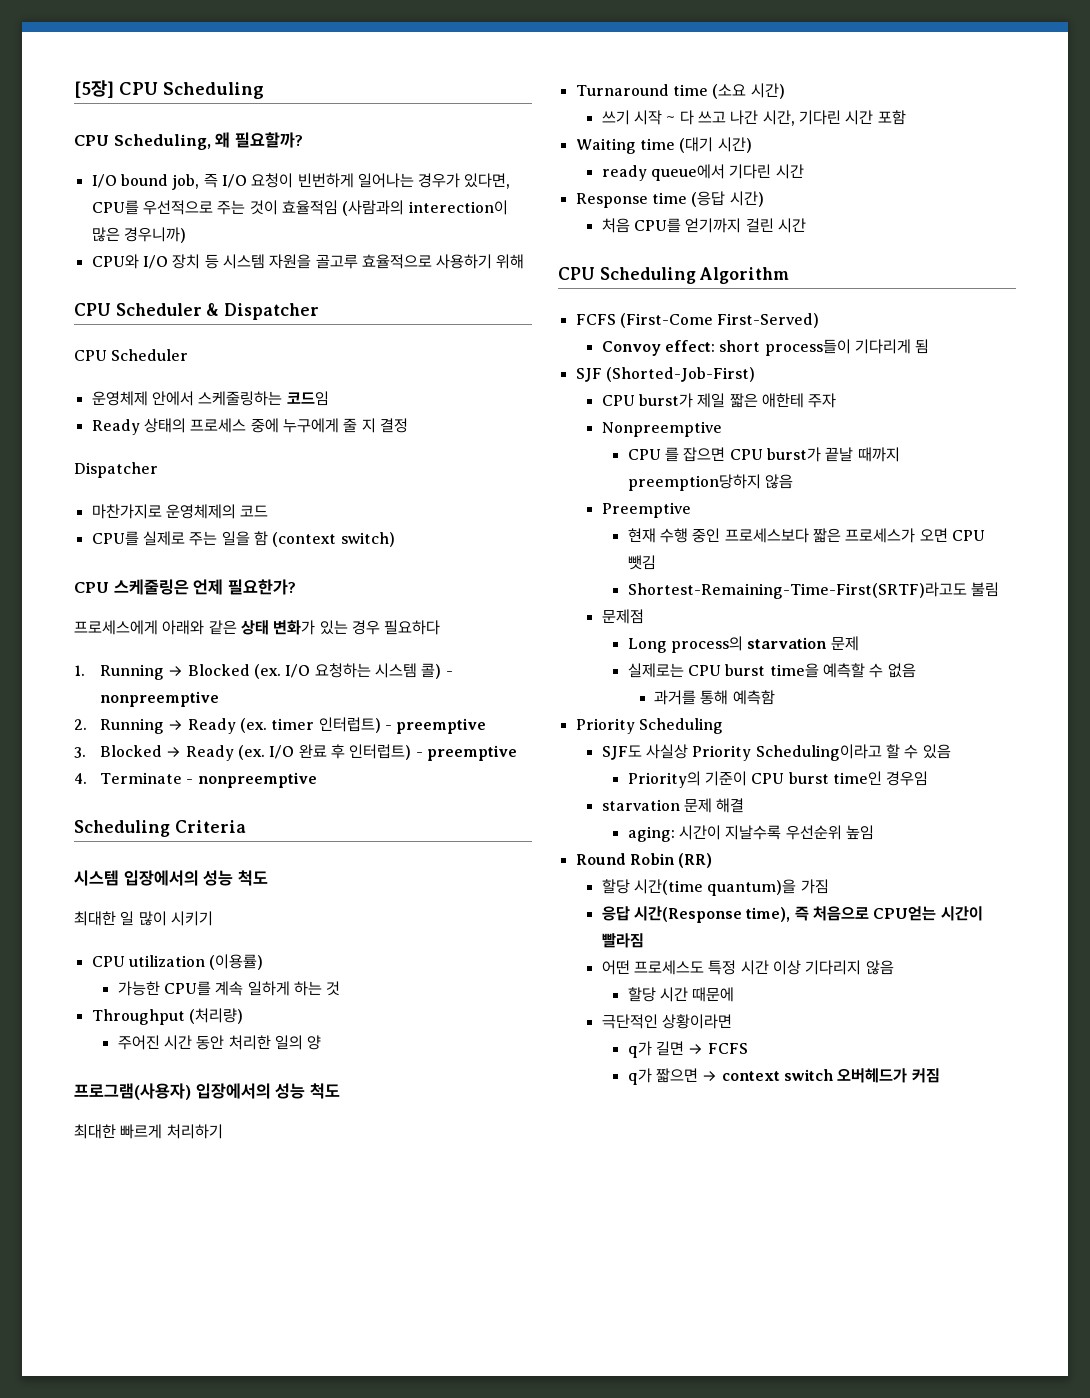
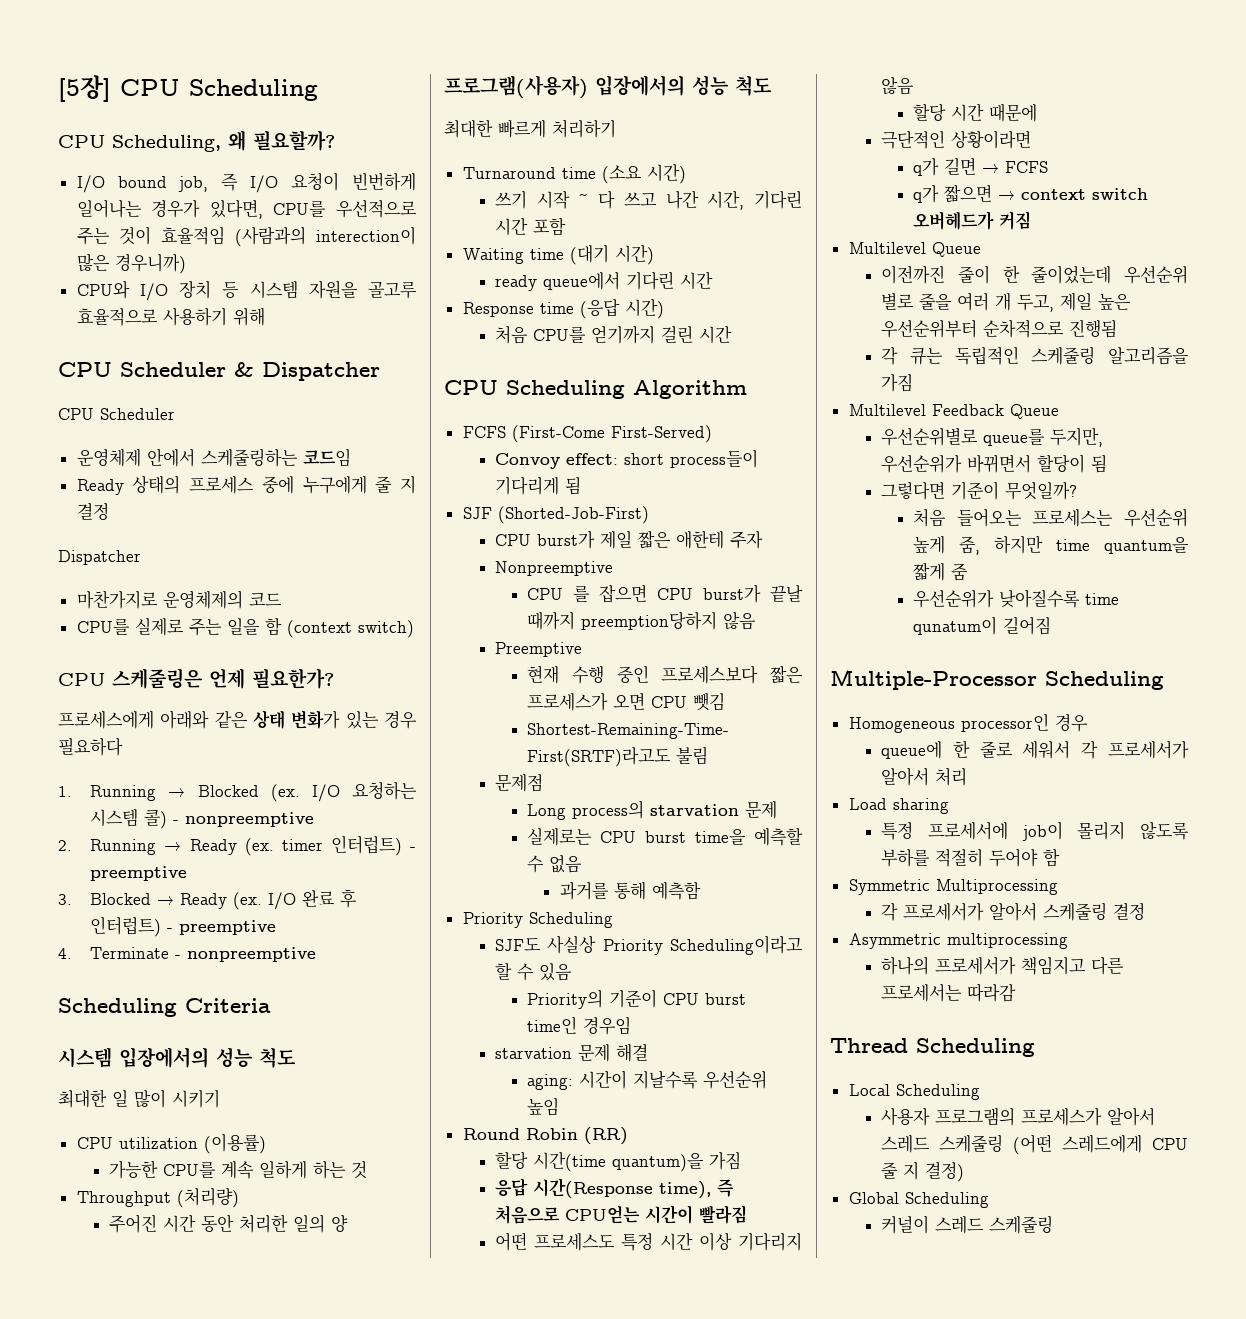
(940, 1075) none -> [848,242,981,257] [881,265,1188,284] [881,292,1132,312] [881,319,1118,338] [881,346,1189,365] [881,374,914,392] [848,404,1059,419] [881,427,1104,447] [881,454,1108,473] [881,481,1078,500] [913,508,1188,527] [913,535,1189,555] [913,562,969,581] [913,589,1120,608] [913,616,1052,635] [830,669,1164,690] [848,713,1088,733] [881,740,1189,759] [881,767,968,786] [848,798,949,814] [881,821,1189,841] [881,848,1061,867] [848,879,1058,895] [881,902,1146,921] [848,933,1068,949] [881,956,1125,975] [881,983,1017,1002] [830,1038,1035,1057] [848,1084,980,1100] [881,1107,1156,1126] [881,1134,1188,1155] [881,1161,965,1182] [848,1192,989,1208] [881,1215,1054,1234] // Multilevel Queue // 이전까진 줄이 한 줄이었는데 우선순위 별로 줄을 여러 개 두고, 제일 높은 우선순위부터 순차적으로 진행됨 // 각 큐는 독립적인 스케줄링 알고리즘을 가짐 // Multilevel Feedback Queue // 우선순위별로 queue를 두지만, 우선순위가 바뀌면서 할당이 됨 // 그렇다면 기준이 무엇일까? // 처음 들어오는 프로세스는 우선순위 높게 줌, 하지만 time quantum을 짧게 줌 // 우선순위가 낮아질수록 time qunatum이 길어짐 // Multiple-Processor Scheduling // Homogeneous processor인 경우 // queue에 한 줄로 세워서 각 프로세서가 알아서 처리 // Load sharing // 특정 프로세서에 job이 몰리지 않도록 부하를 적절히 두어야 함 // Symmetric Multiprocessing // 각 프로세서가 알아서 스케줄링 결정 // Asymmetric multiprocessing // 하나의 프로세서가 책임지고 다른 프로세서는 따라감 // Thread Scheduling // Local Scheduling // 사용자 프로그램의 프로세스가 알아서 스레드 스케줄링 (어떤 스레드에게 CPU 줄 지 결정) // Global Scheduling // 커널이 스레드 스케줄링

